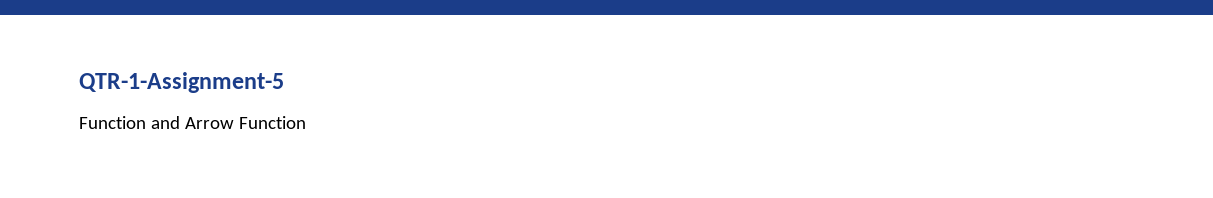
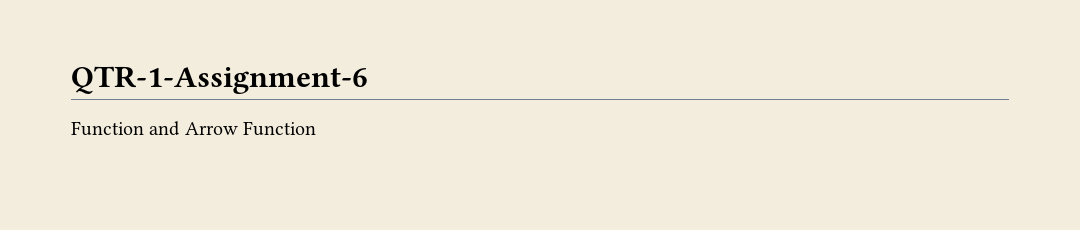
[79,72,284,93] QTR-1-Assignment-5 -> [71,66,368,94] QTR-1-Assignment-6

